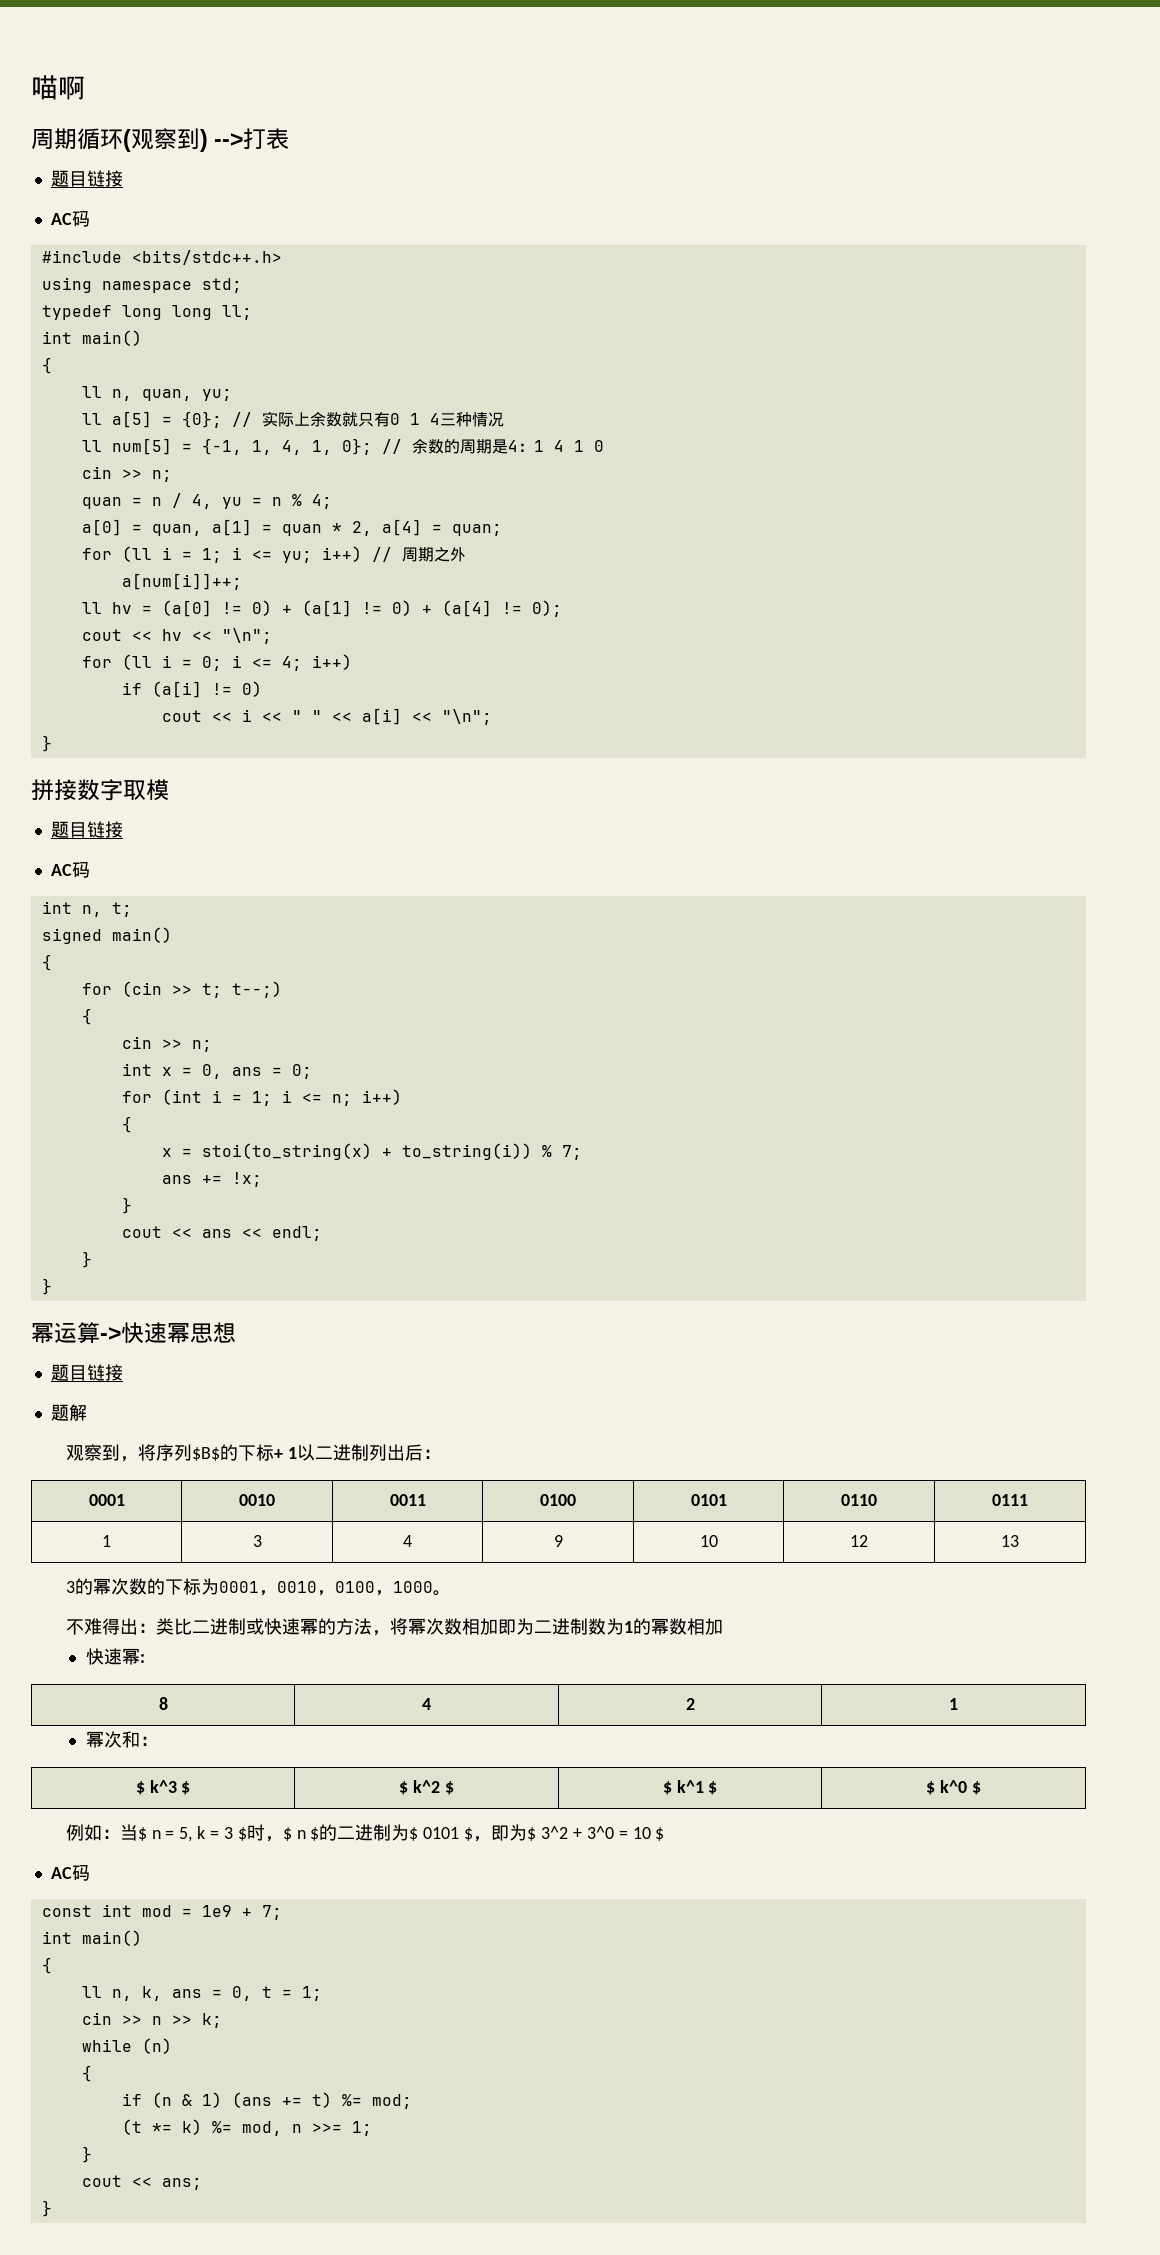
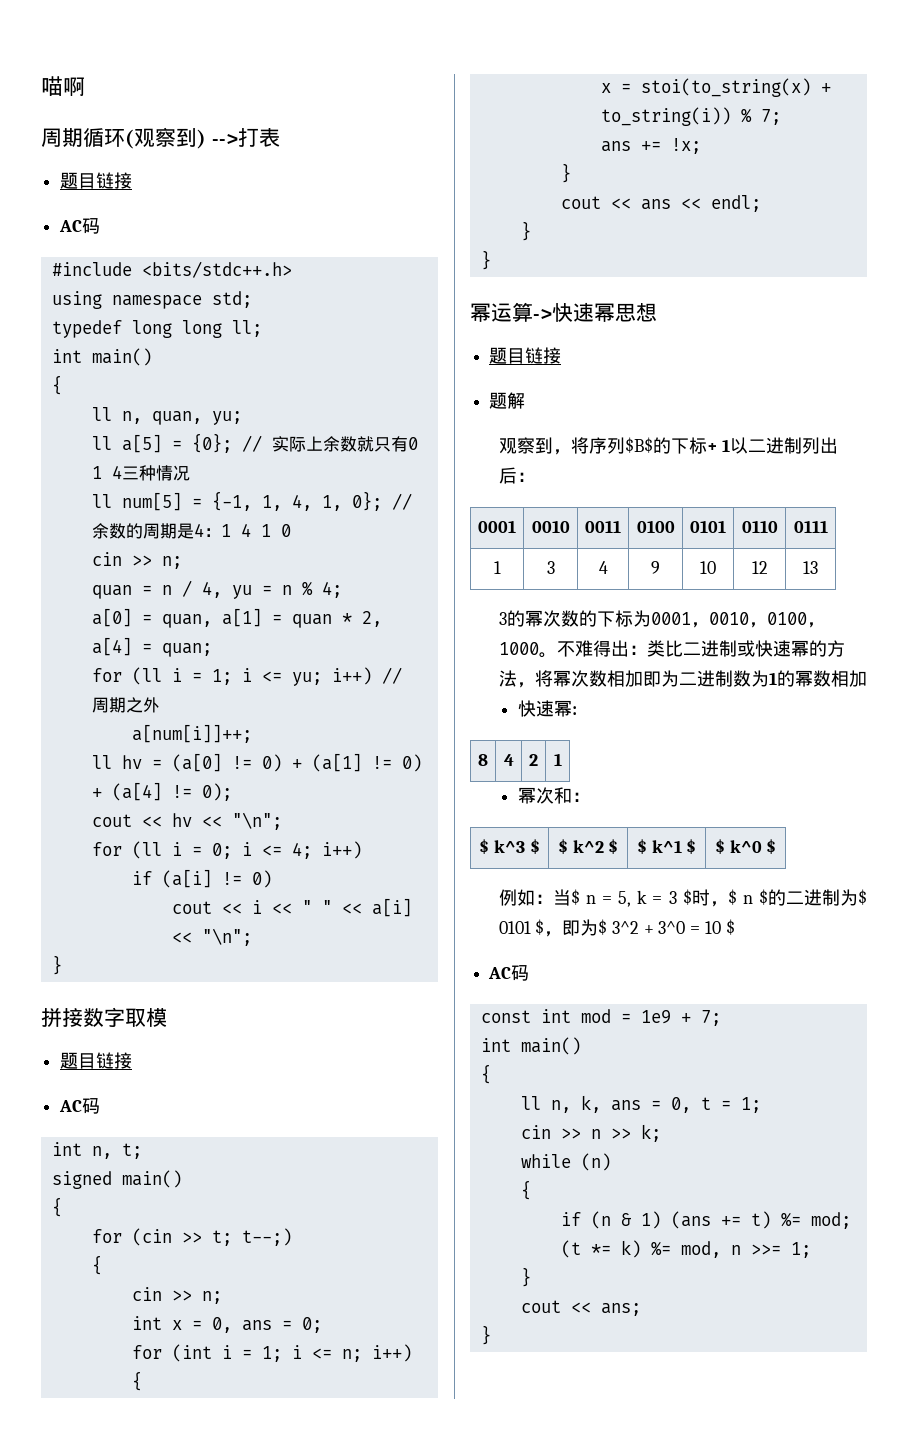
(451, 1593) // -> (557, 655) none

